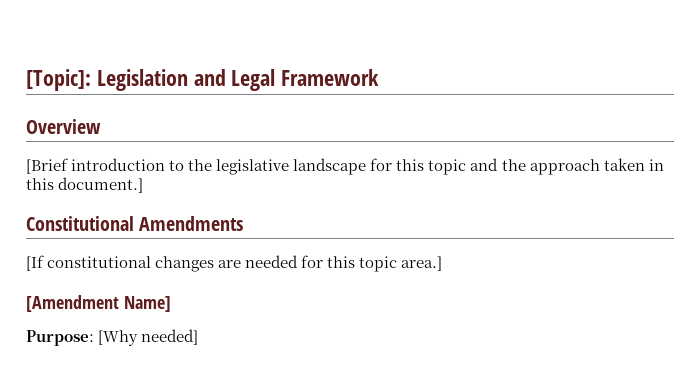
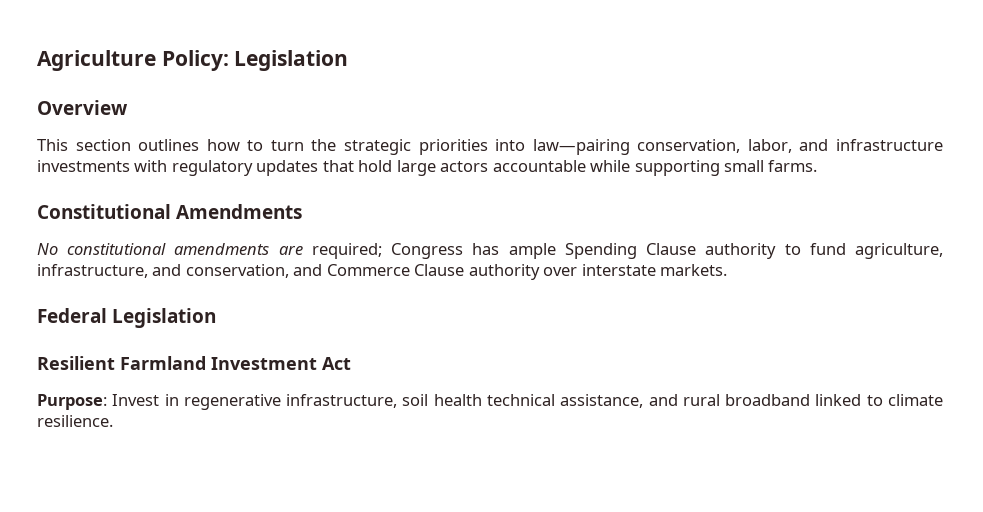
[26,69,380,91] [26,119,101,134] [26,158,664,175] [26,177,144,193] [26,216,244,231] [26,255,443,272] [26,295,171,312] [26,329,199,346] [Topic]: Legislation and Legal Framework // Overview // [Brief introduction to the legislative landscape for this topic and the approach taken in this document.] // Constitutional Amendments // [If constitutional changes are needed for this topic area.] // [Amendment Name] // Purpose: [Why needed] -> [37,50,349,71] [37,100,128,115] [37,139,943,155] [37,160,818,176] [37,204,303,219] [37,243,944,259] [37,264,728,280] [37,308,217,328] [37,356,351,370] [37,394,944,410] [37,415,113,427] Agriculture Policy: Legislation // Overview // This section outlines how to turn the strategic priorities into law—pairing conservation, labor, and infrastructure investments with regulatory updates that hold large actors accountable while supporting small farms. // Constitutional Amendments // No constitutional amendments are required; Congress has ample Spending Clause authority to fund agriculture, infrastructure, and conservation, and Commerce Clause authority over interstate markets. // Federal Legislation // Resilient Farmland Investment Act // Purpose: Invest in regenerative infrastructure, soil health technical assistance, and rural broadband linked to climate resilience.

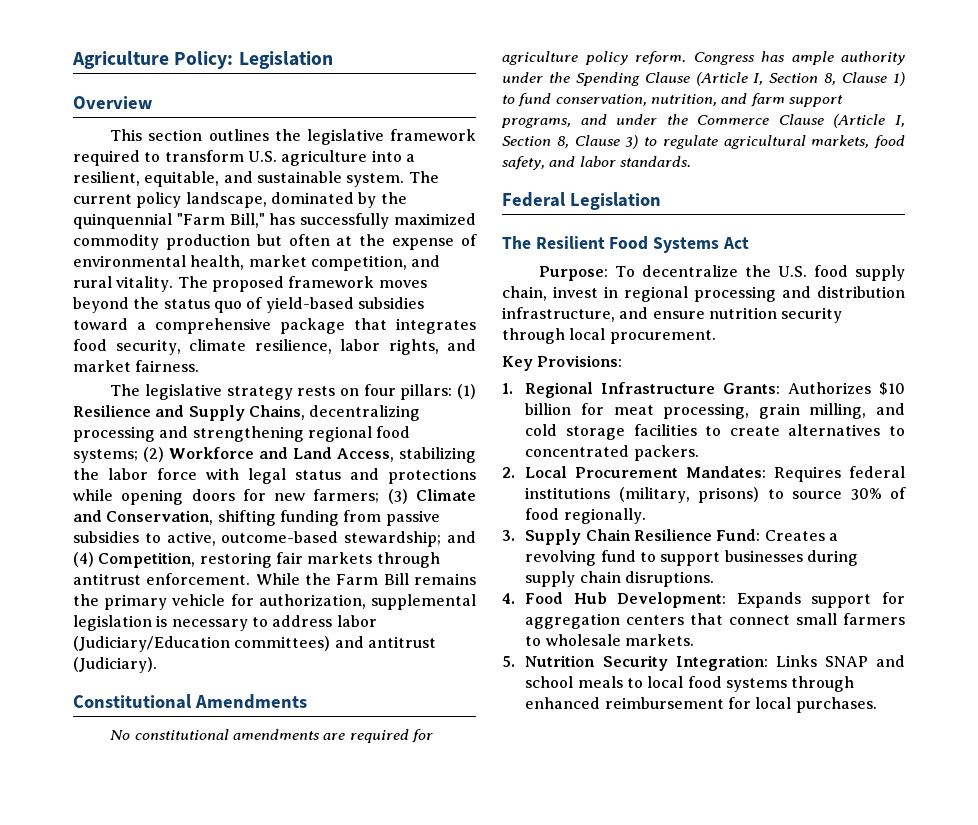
[206,139,943,155] [37,160,818,176] how to turn the strategic priorities into law—pairing conservation, labor, and infrastructure investments with regulatory updates that hold large actors accountable while supporting small farms. -> [274,129,477,145] [73,150,415,166] [73,171,439,187] [73,192,407,208] [73,213,477,229] [73,234,477,250] [73,255,441,271] [73,276,427,292] [73,297,424,313] [73,318,476,334] [73,339,476,355] [73,360,200,372] [110,384,477,400] [73,405,421,421] [73,426,411,442] [73,447,476,463] [73,468,476,484] [73,489,476,505] [73,510,440,526] [73,531,477,547] [73,552,440,568] [73,573,476,585] [73,594,477,610] [73,615,377,631] [73,636,436,652] [73,657,157,673] the legislative framework required to transform U.S. agriculture into a resilient, equitable, and sustainable system. The current policy landscape, dominated by the quinquennial "Farm Bill," has successfully maximized commodity production but often at the expense of environmental health, market competition, and rural vitality. The proposed framework moves beyond the status quo of yield-based subsidies toward a comprehensive package that integrates food security, climate resilience, labor rights, and market fairness. // The legislative strategy rests on four pillars: (1) Resilience and Supply Chains, decentralizing processing and strengthening regional food systems; (2) Workforce and Land Access, stabilizing the labor force with legal status and protections while opening doors for new farmers; (3) Climate and Conservation, shifting funding from passive subsidies to active, outcome-based stewardship; and (4) Competition, restoring fair markets through antitrust enforcement. While the Farm Bill remains the primary vehicle for authorization, supplemental legislation is necessary to address labor (Judiciary/Education committees) and antitrust (Judiciary).
[311,243,944,259] [37,264,728,280] [37,308,217,328] [37,356,351,370] [37,394,944,410] [37,415,113,427] required; Congress has ample Spending Clause authority to fund agriculture, infrastructure, and conservation, and Commerce Clause authority over interstate markets. // Federal Legislation // Resilient Farmland Investment Act // Purpose: Invest in regenerative infrastructure, soil health technical assistance, and rural broadband linked to climate resilience. -> [349,729,433,743] [502,51,905,65] [502,72,906,86] [502,93,843,107] [501,114,905,128] [502,135,905,149] [502,156,691,170] [502,192,661,210] [502,236,749,253] [539,265,905,281] [502,286,905,302] [502,307,843,323] [502,328,716,344] [502,355,623,371] [502,382,905,398] [525,403,905,419] [525,424,905,440] [525,445,699,461] [502,466,905,482] [525,487,907,503] [525,508,646,524] [502,529,839,545] [525,550,859,566] [525,571,715,587] [502,592,905,608] [525,613,905,629] [525,634,695,646] [502,655,906,671] [525,676,855,692] [525,697,877,713] required for agriculture policy reform. Congress has ample authority under the Spending Clause (Article I, Section 8, Clause 1) to fund conservation, nutrition, and farm support programs, and under the Commerce Clause (Article I, Section 8, Clause 3) to regulate agricultural markets, food safety, and labor standards. // Federal Legislation // The Resilient Food Systems Act // Purpose: To decentralize the U.S. food supply chain, invest in regional processing and distribution infrastructure, and ensure nutrition security through local procurement. // Key Provisions: // 1. Regional Infrastructure Grants: Authorizes $10 billion for meat processing, grain milling, and cold storage facilities to create alternatives to concentrated packers. // 2. Local Procurement Mandates: Requires federal institutions (military, prisons) to source 30% of food regionally. // 3. Supply Chain Resilience Fund: Creates a revolving fund to support businesses during supply chain disruptions. // 4. Food Hub Development: Expands support for aggregation centers that connect small farmers to wholesale markets. // 5. Nutrition Security Integration: Links SNAP and school meals to local food systems through enhanced reimbursement for local purchases.

